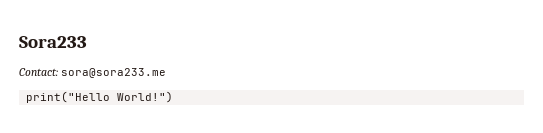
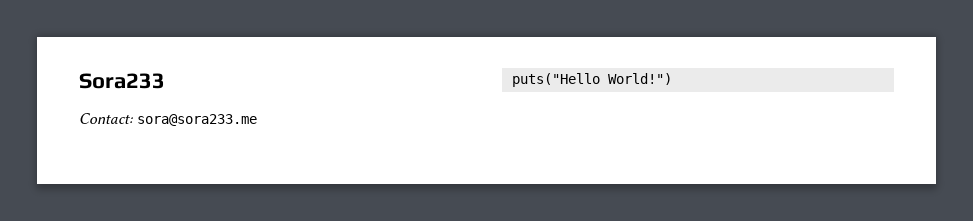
[26,91,111,103] print("Hello -> [511,73,600,87] puts("Hello

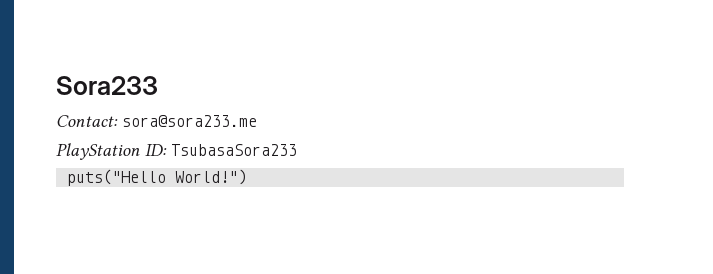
(258, 120) none -> [56,143,297,160] // PlayStation ID: TsubasaSora233

